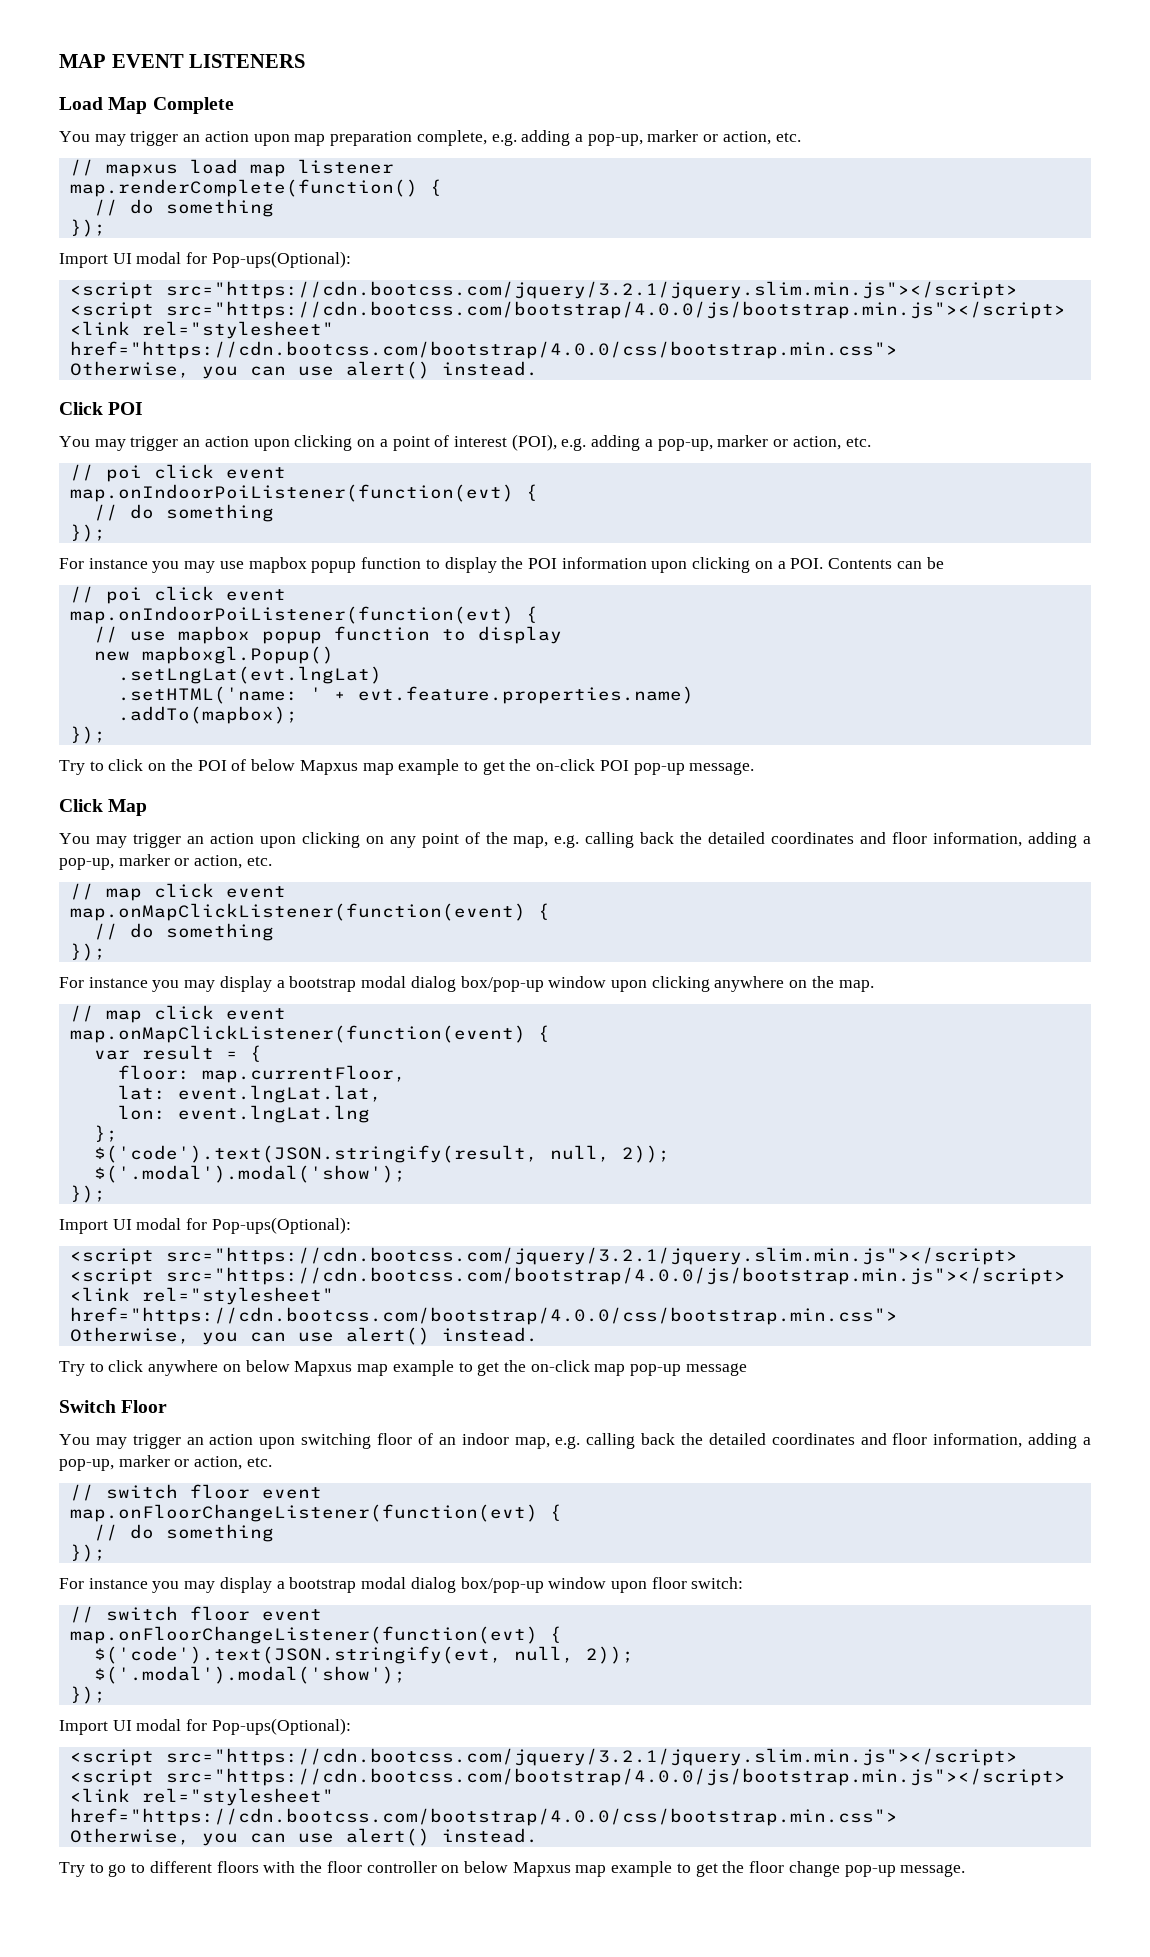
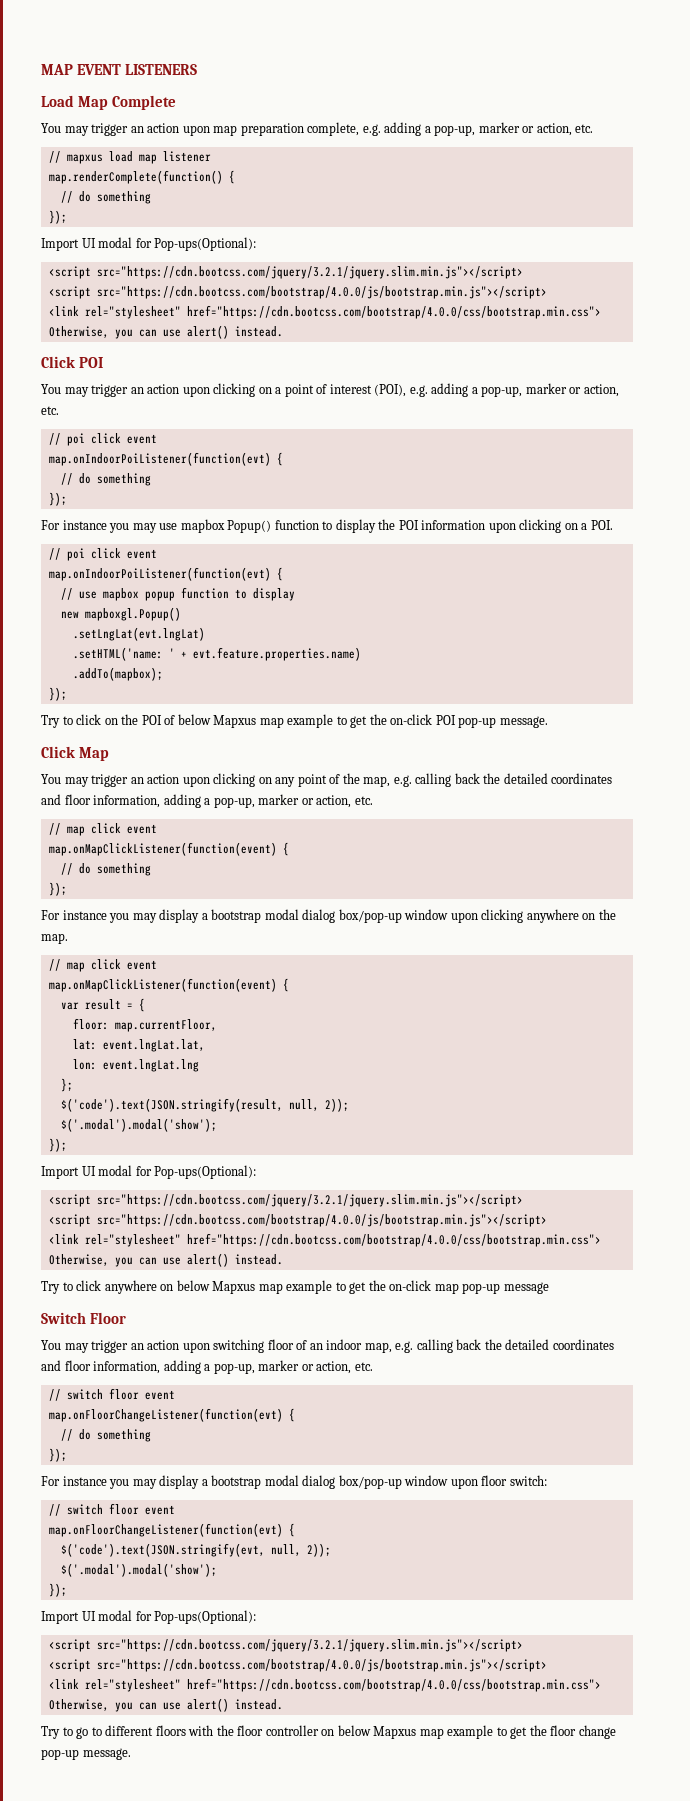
[311,561,357,573] popup -> [227,520,272,533] Popup()
[828,557,944,569] Contents can be -> (613, 525) none

